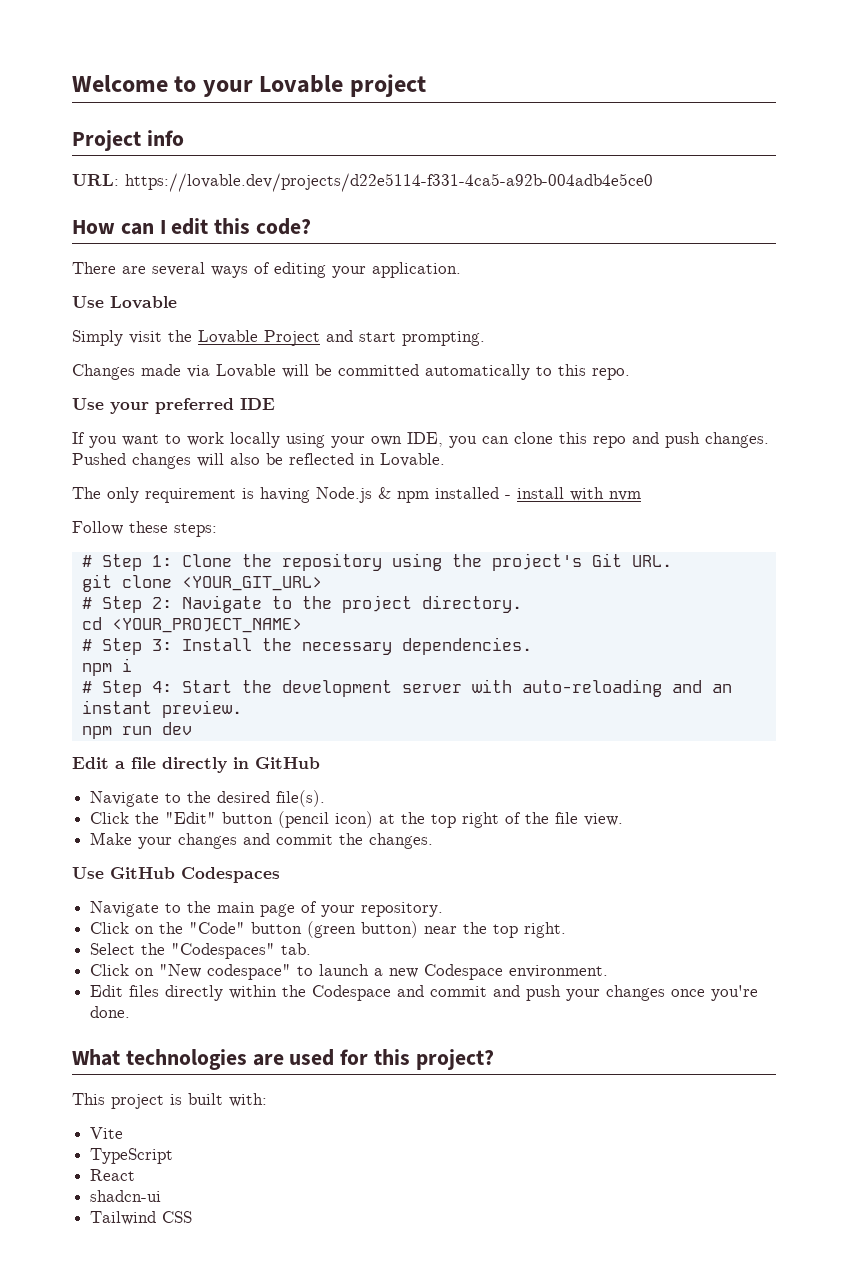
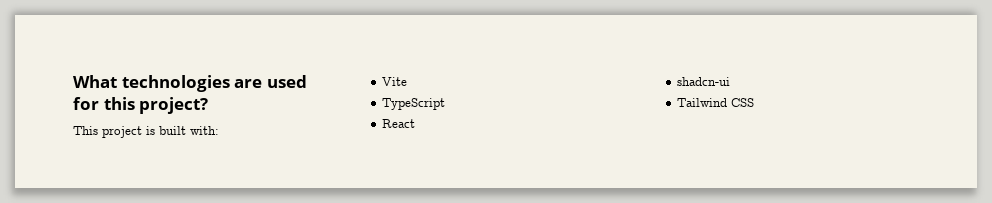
[72,74,426,97] [72,130,184,151] [72,173,653,192] [72,218,312,235] [72,262,461,278] [72,296,177,309] [72,330,485,346] [72,364,630,380] [72,398,275,414] [72,432,769,448] [72,453,445,469] [72,487,641,503] [72,521,217,537] [81,553,672,571] [81,574,322,592] [81,595,522,613] [81,617,302,633] [81,637,532,655] [81,658,132,676] [81,679,732,697] [81,700,242,718] [81,722,192,739] [72,757,320,773] [90,790,326,807] [90,811,624,828] [90,832,434,849] [72,867,280,883] [90,901,444,917] [90,921,567,938] [90,943,312,959] [90,964,609,980] [90,985,759,1001] [90,1006,131,1018] Welcome to your Lovable project // Project info // URL: https://lovable.dev/projects/d22e5114-f331-4ca5-a92b-004adb4e5ce0 // How can I edit this code? // There are several ways of editing your application. // Use Lovable // Simply visit the Lovable Project and start prompting. // Changes made via Lovable will be committed automatically to this repo. // Use your preferred IDE // If you want to work locally using your own IDE, you can clone this repo and push changes. Pushed changes will also be reflected in Lovable. // The only requirement is having Node.js & npm installed - install with nvm // Follow these steps: // # Step 1: Clone the repository using the project's Git URL. // git clone <YOUR_GIT_URL> // # Step 2: Navigate to the project directory. // cd <YOUR_PROJECT_NAME> // # Step 3: Install the necessary dependencies. // npm i // # Step 4: Start the development server with auto-reloading and an instant preview. // npm run dev // Edit a file directly in GitHub // Navigate to the desired file(s). // Click the "Edit" button (pencil icon) at the top right of the file view. // Make your changes and commit the changes. // Use GitHub Codespaces // Navigate to the main page of your repository. // Click on the "Code" button (green button) near the top right. // Select the "Codespaces" tab. // Click on "New codespace" to launch a new Codespace environment. // Edit files directly within the Codespace and commit and push your changes once you're done. // -> (73, 81) none

